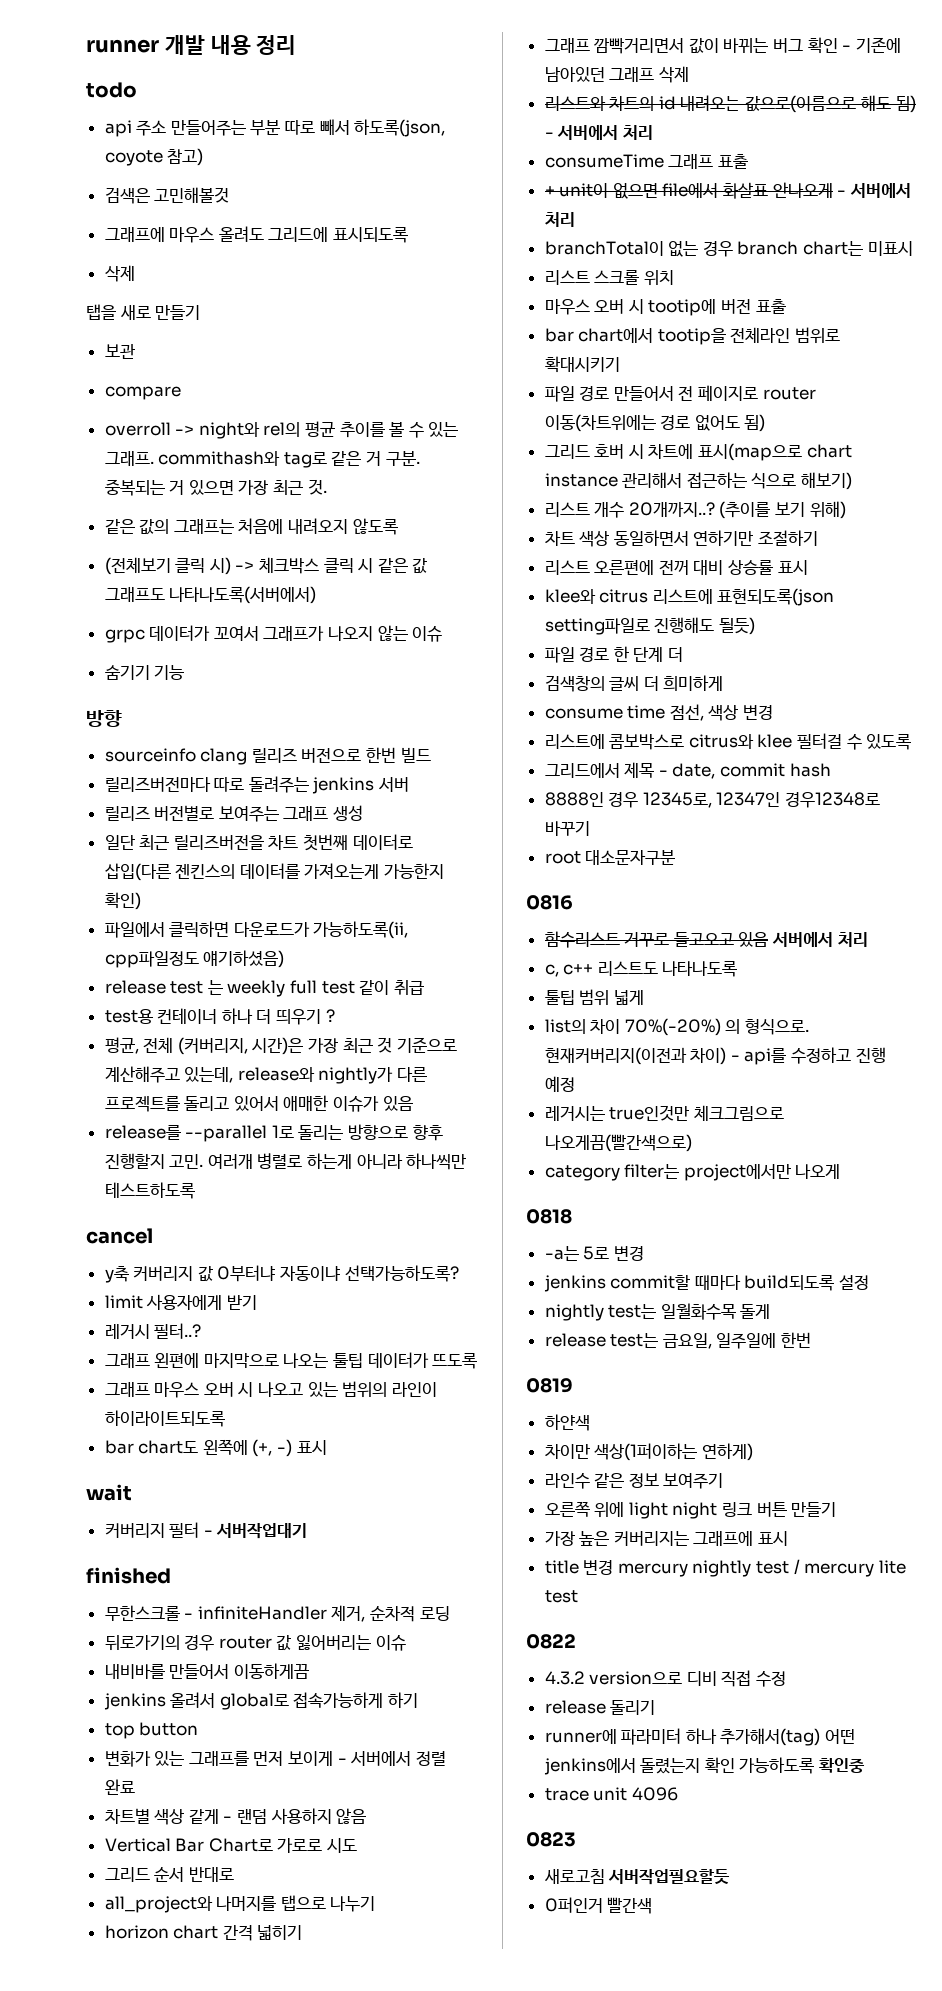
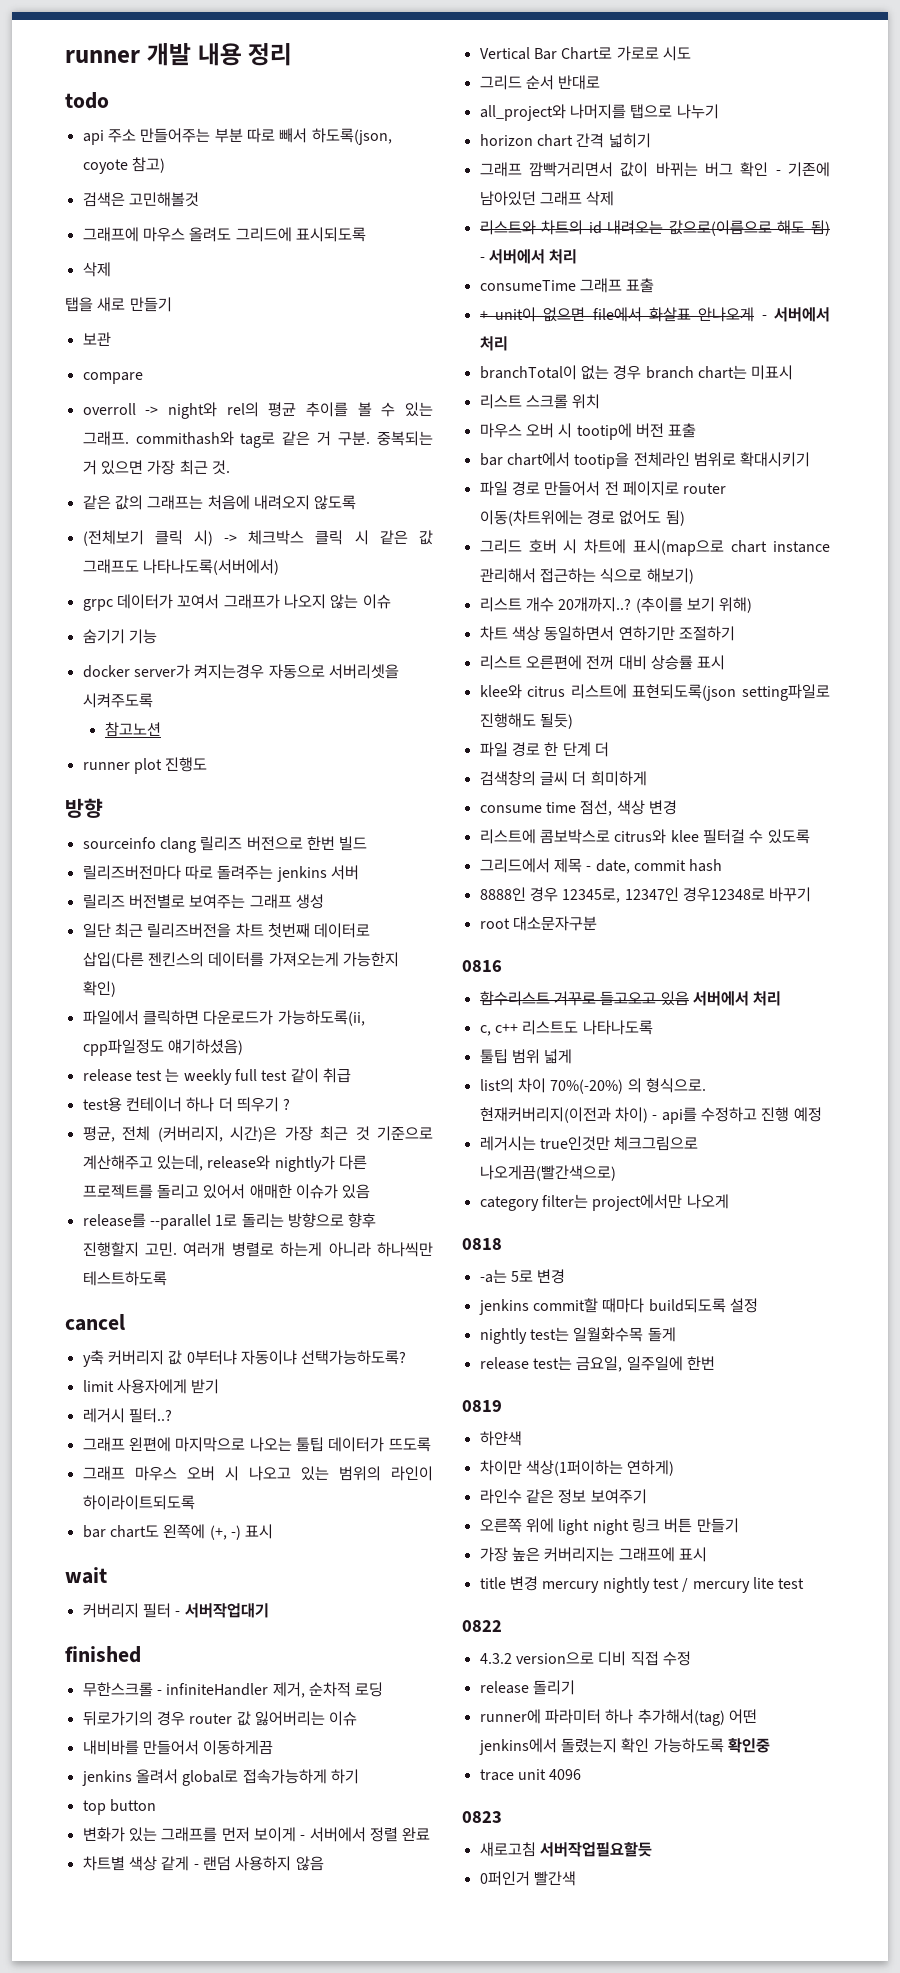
(185, 672) none -> [82,664,399,679] [82,693,153,708] [104,722,161,737] [82,757,208,774] // docker server가 켜지는경우 자동으로 서버리셋을 시켜주도록 // 참고노션 // runner plot 진행도

